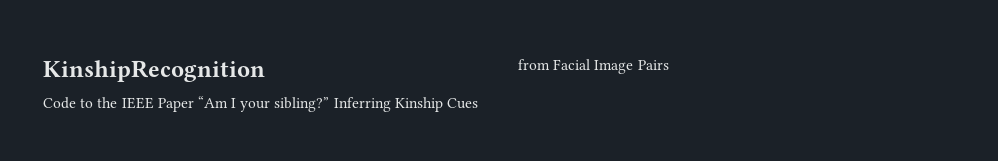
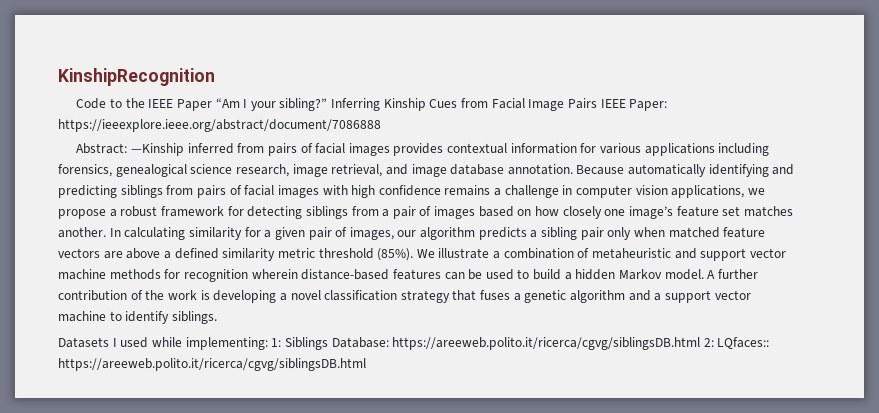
(669, 65) none -> [600,99,668,111] [58,119,381,132] [76,143,770,156] [58,164,795,177] [58,185,765,198] [58,206,793,219] [58,227,766,240] [58,248,786,261] [58,269,758,282] [58,290,751,303] [58,311,217,324] [58,337,770,350] [58,358,366,371] IEEE Paper: https://ieeexplore.ieee.org/abstract/document/7086888 // Abstract: —Kinship inferred from pairs of facial images provides contextual information for various applications including forensics, genealogical science research, image retrieval, and image database annotation. Because automatically identifying and predicting siblings from pairs of facial images with high confidence remains a challenge in computer vision applications, we propose a robust framework for detecting siblings from a pair of images based on how closely one image’s feature set matches another. In calculating similarity for a given pair of images, our algorithm predicts a sibling pair only when matched feature vectors are above a defined similarity metric threshold (85%). We illustrate a combination of metaheuristic and support vector machine methods for recognition wherein distance-based features can be used to build a hidden Markov model. A further contribution of the work is developing a novel classification strategy that fuses a genetic algorithm and a support vector machine to identify siblings. // Datasets I used while implementing: 1: Siblings Database: https://areeweb.polito.it/ricerca/cgvg/siblingsDB.html 2: LQfaces:: https://areeweb.polito.it/ricerca/cgvg/siblingsDB.html

